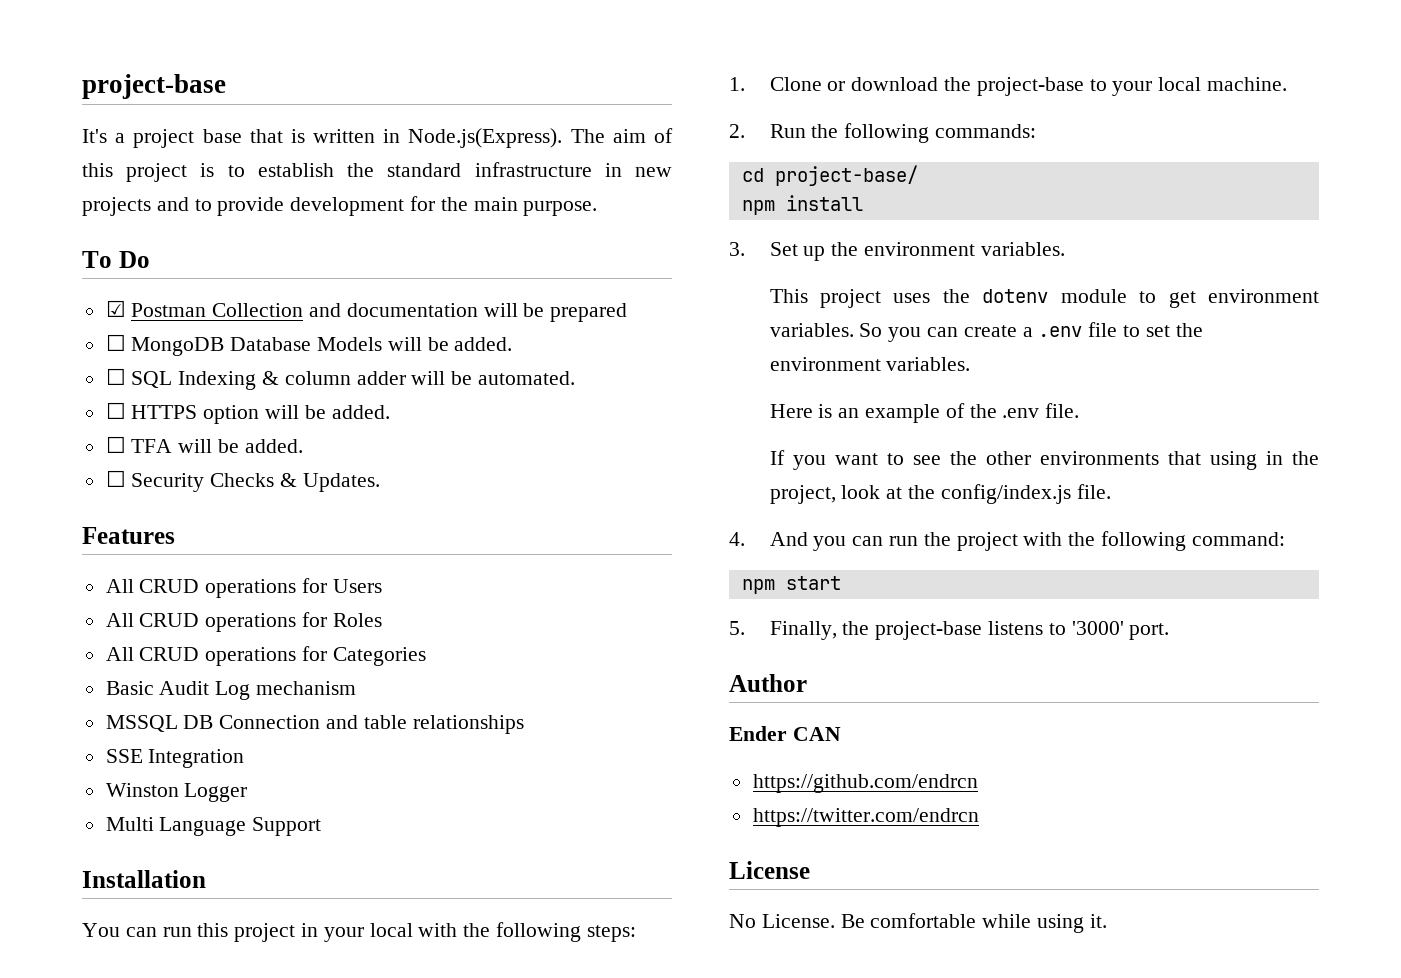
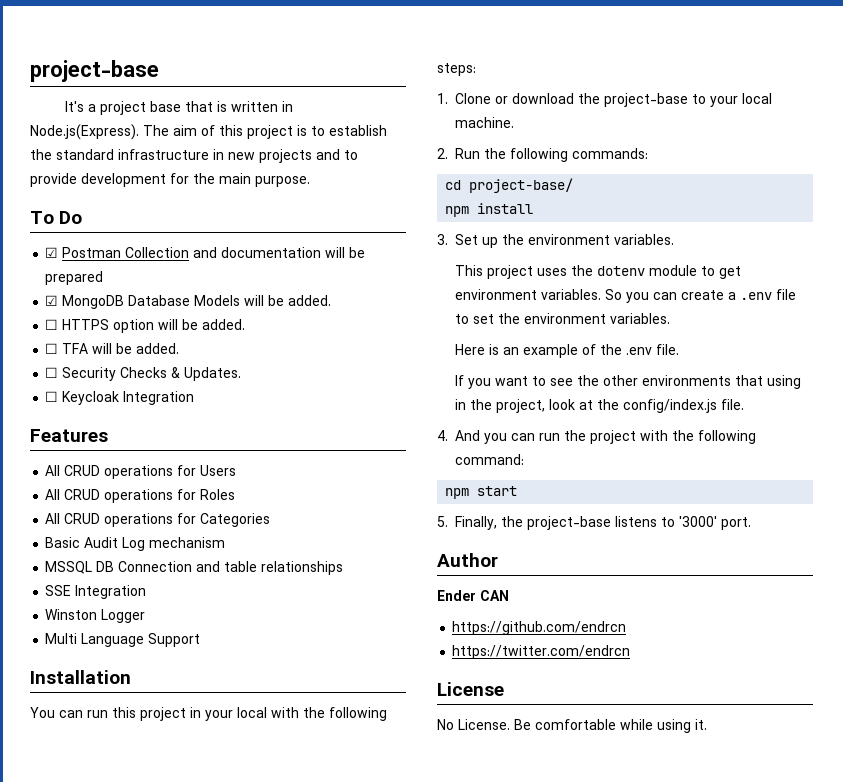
[105,334,126,351] ☐ -> [45,295,59,306] ☑
[105,368,576,390] // ☐ SQL Indexing & column adder will be automated. -> (332, 300) none
(380, 482) none -> [45,391,195,405] // ☐ Keycloak Integration

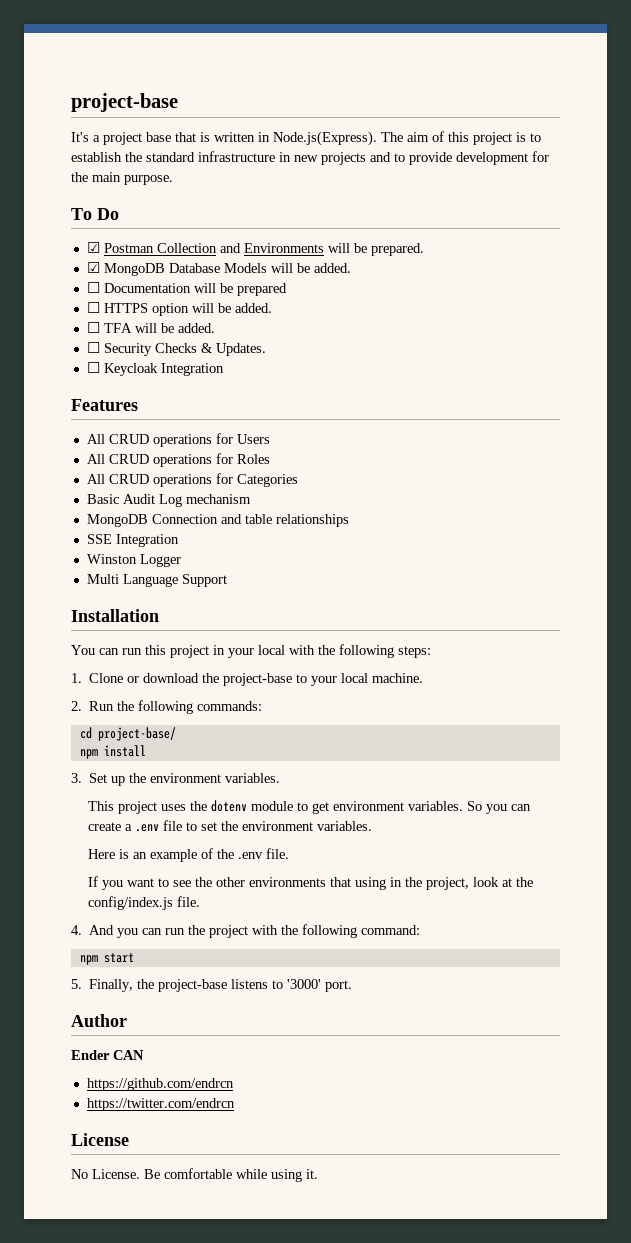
[221,247,366,258] [45,271,104,285] documentation will be prepared -> [243,243,424,256] Environments will be prepared.
(332, 300) none -> [86,282,287,296] // ☐ Documentation will be prepared
[45,561,115,574] MSSQL DB -> [86,514,148,527] MongoDB

